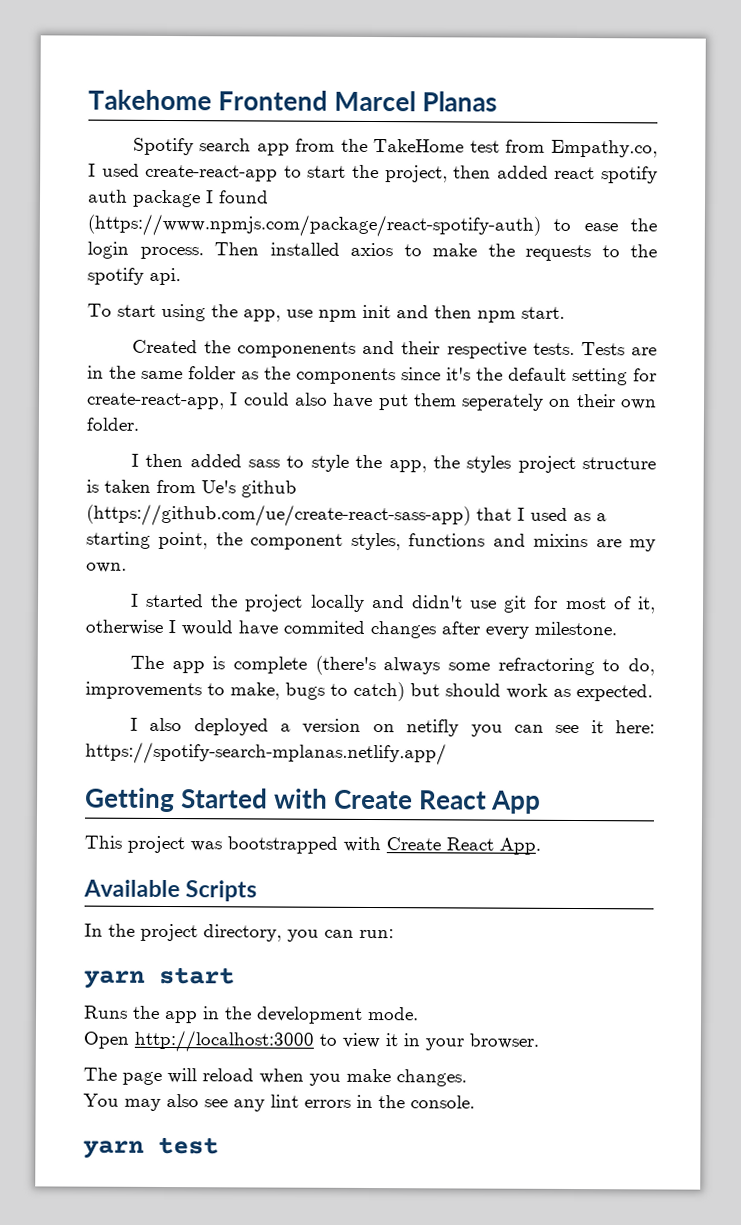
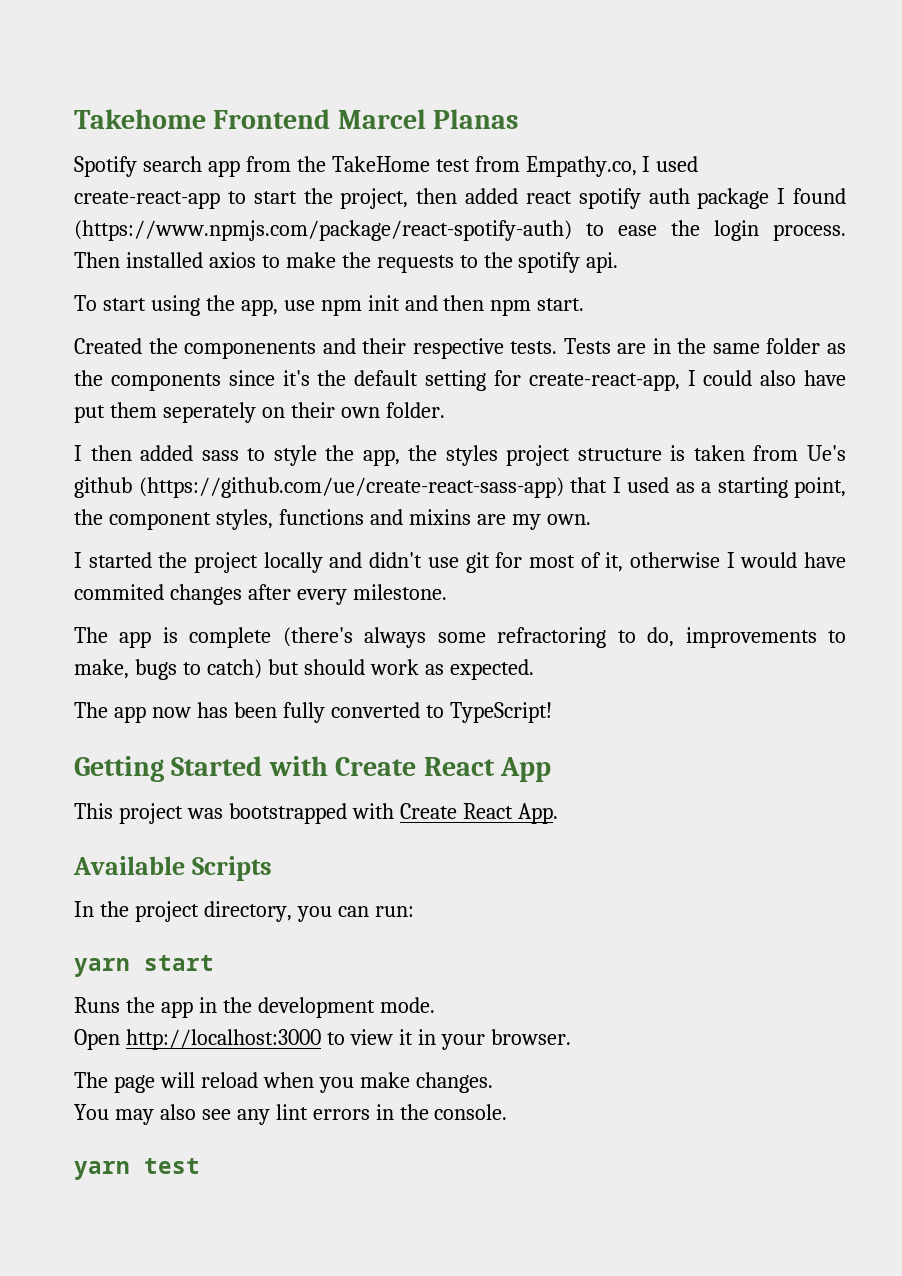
[129,717,655,737] [85,741,447,766] I also deployed a version on netifly you can see it here: https://spotify-search-mplanas.netlify.app/ -> [74,702,552,723] The app now has been fully converted to TypeScript!

